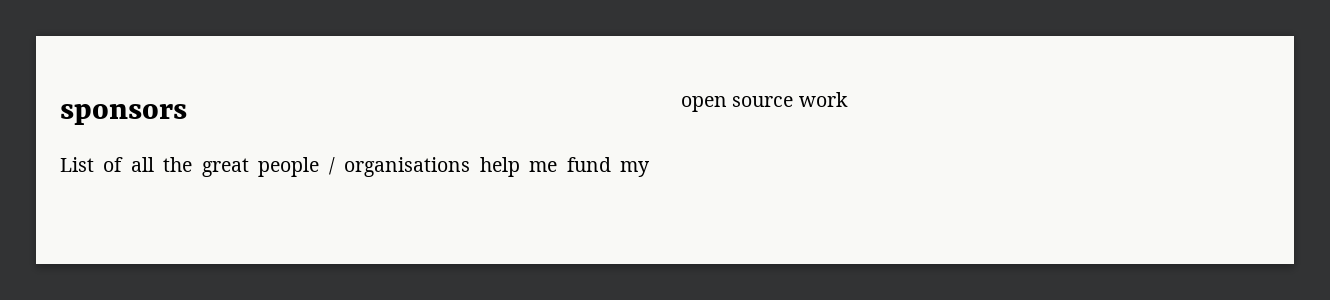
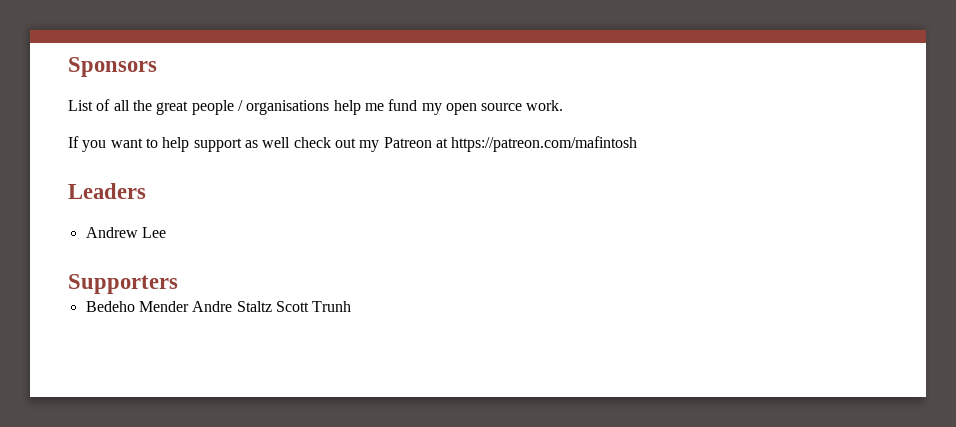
[60,104,187,125] sponsors -> [68,57,157,77] Sponsors
[798,92,848,107] work -> [526,100,564,111] [68,136,638,152] [68,183,146,199] [85,227,166,238] [68,274,178,294] [85,301,352,312] work. // If you want to help support as well check out my Patreon at https://patreon.com/mafintosh // Leaders // Andrew Lee // Supporters // Bedeho Mender Andre Staltz Scott Trunh

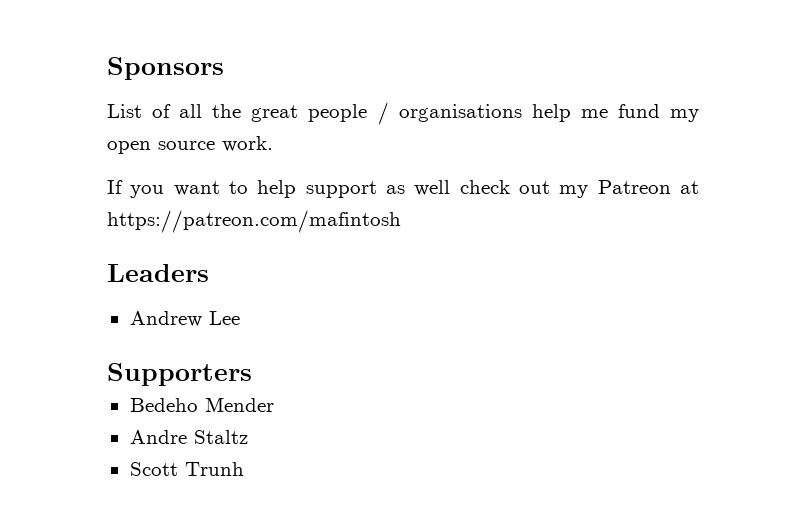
(189, 306) none -> (274, 404) //
(272, 306) none -> (248, 437) //

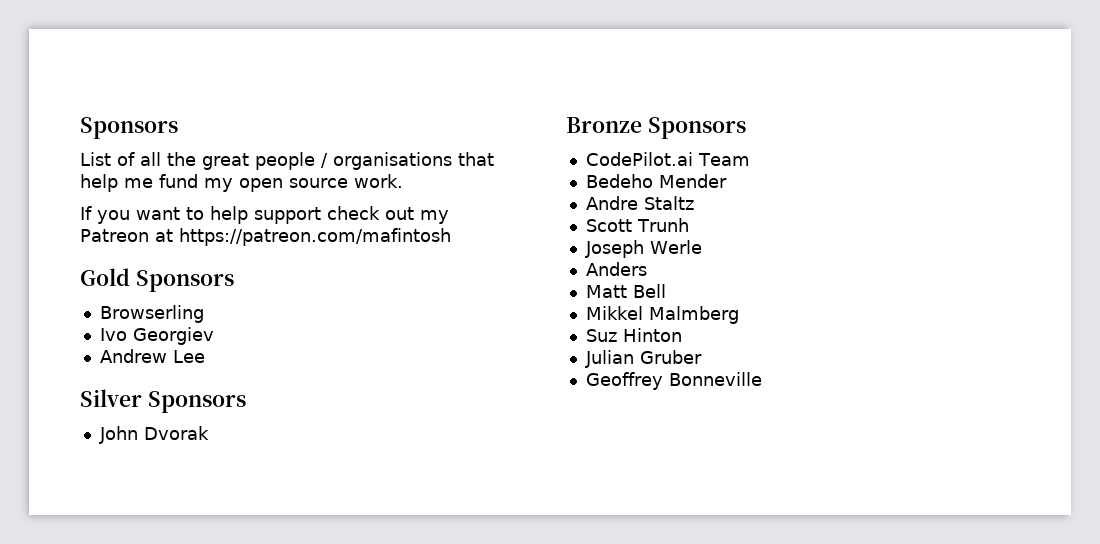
(522, 113) none -> [458,152,494,166] that
[386,180,451,196] as well -> (321, 215) none
[107,264,209,282] [129,311,240,327] [107,363,252,386] Leaders // Andrew Lee // Supporters -> [80,268,234,292] [99,305,204,323] [99,327,214,345] [99,349,205,363] [80,389,246,413] [98,426,209,444] [566,117,746,139] [585,152,750,166] Gold Sponsors // Browserling // Ivo Georgiev // Andrew Lee // Silver Sponsors // John Dvorak // Bronze Sponsors // CodePilot.ai Team
(244, 469) none -> [584,240,702,258] [585,262,647,276] [585,284,666,298] [585,306,739,324] [585,328,682,342] [584,350,702,368] [585,372,762,390] // Joseph Werle // Anders // Matt Bell // Mikkel Malmberg // Suz Hinton // Julian Gruber // Geoffrey Bonneville

